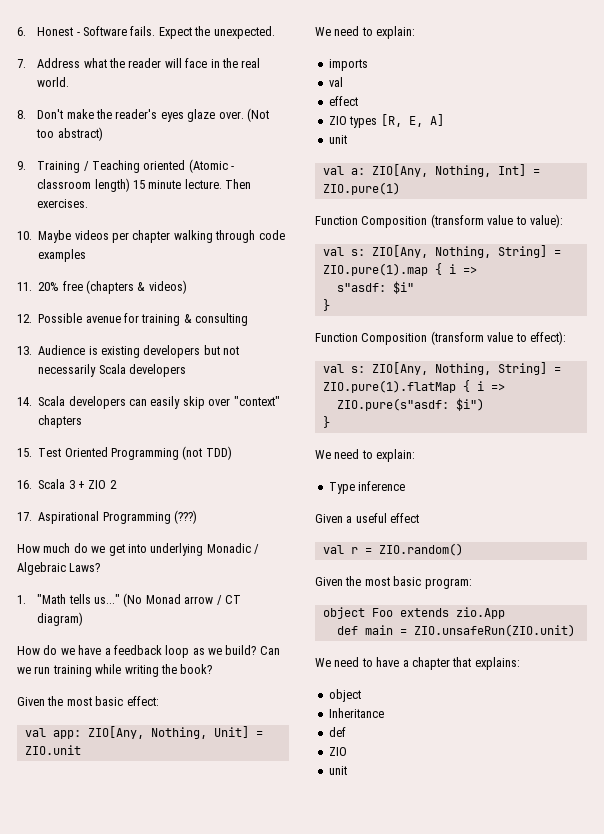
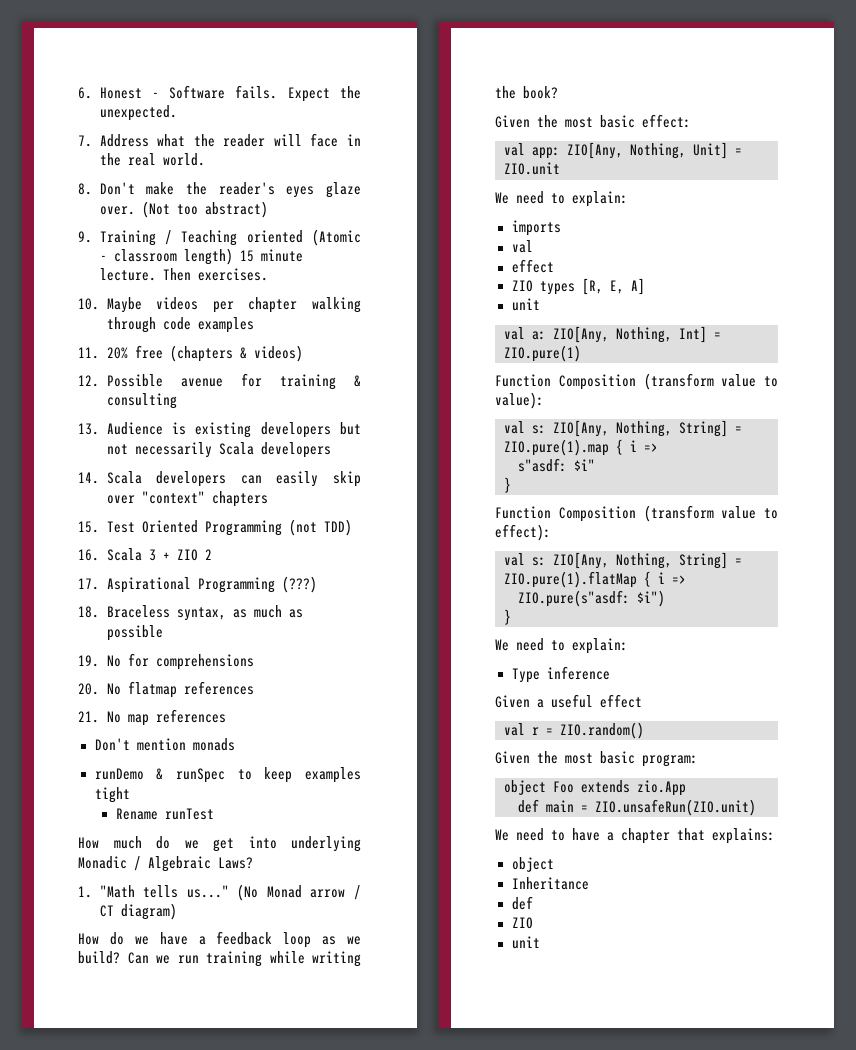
(197, 517) none -> [78,605,303,621] [106,625,163,641] [78,653,254,670] [78,681,254,698] [78,709,226,726] [94,738,235,751] [94,767,361,783] [94,787,130,803] [115,808,214,820] // 18. Braceless syntax, as much as possible // 19. No for comprehensions // 20. No flatmap references // 21. No map references // Don't mention monads // runDemo & runSpec to keep examples tight // Rename runTest

